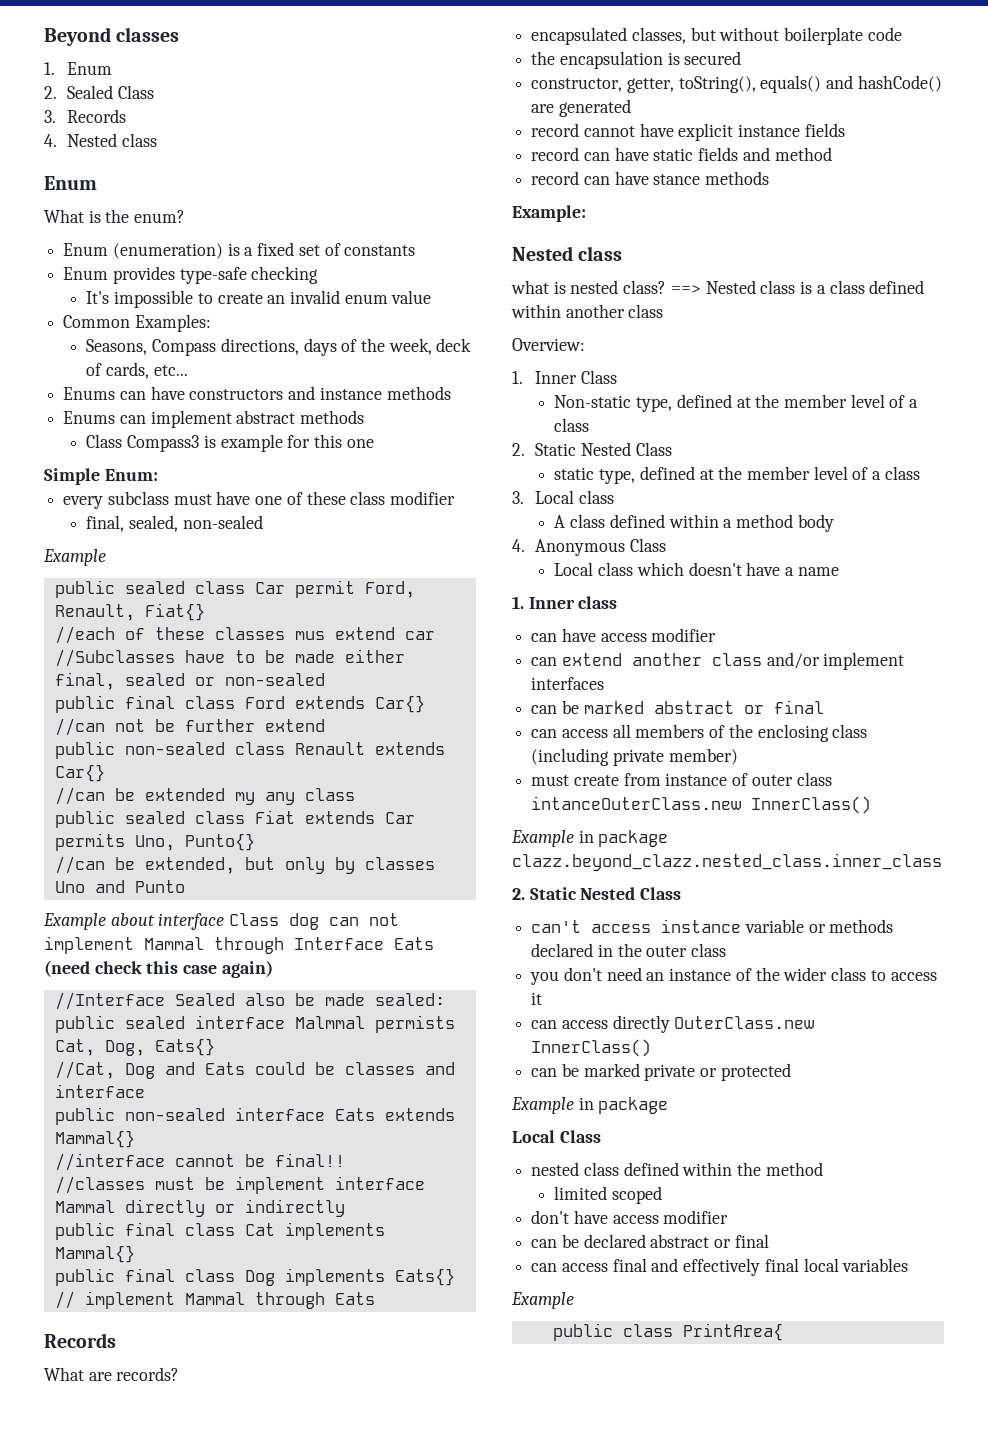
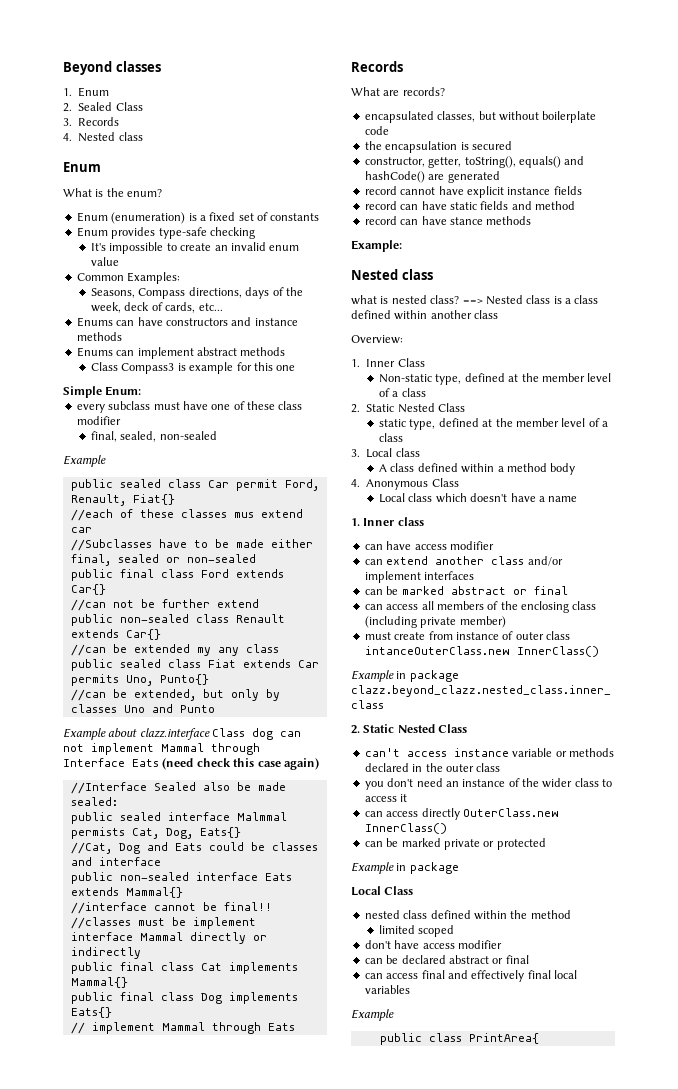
[158,913,225,930] interface -> [139,728,210,740] clazz.interface

